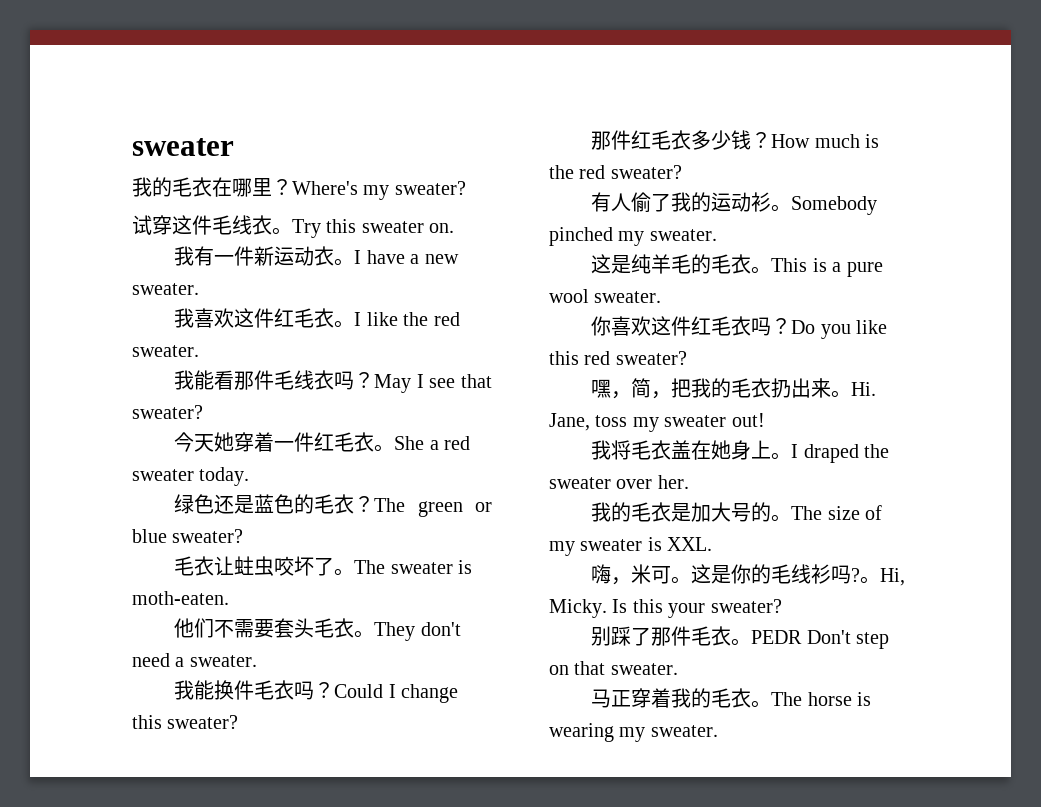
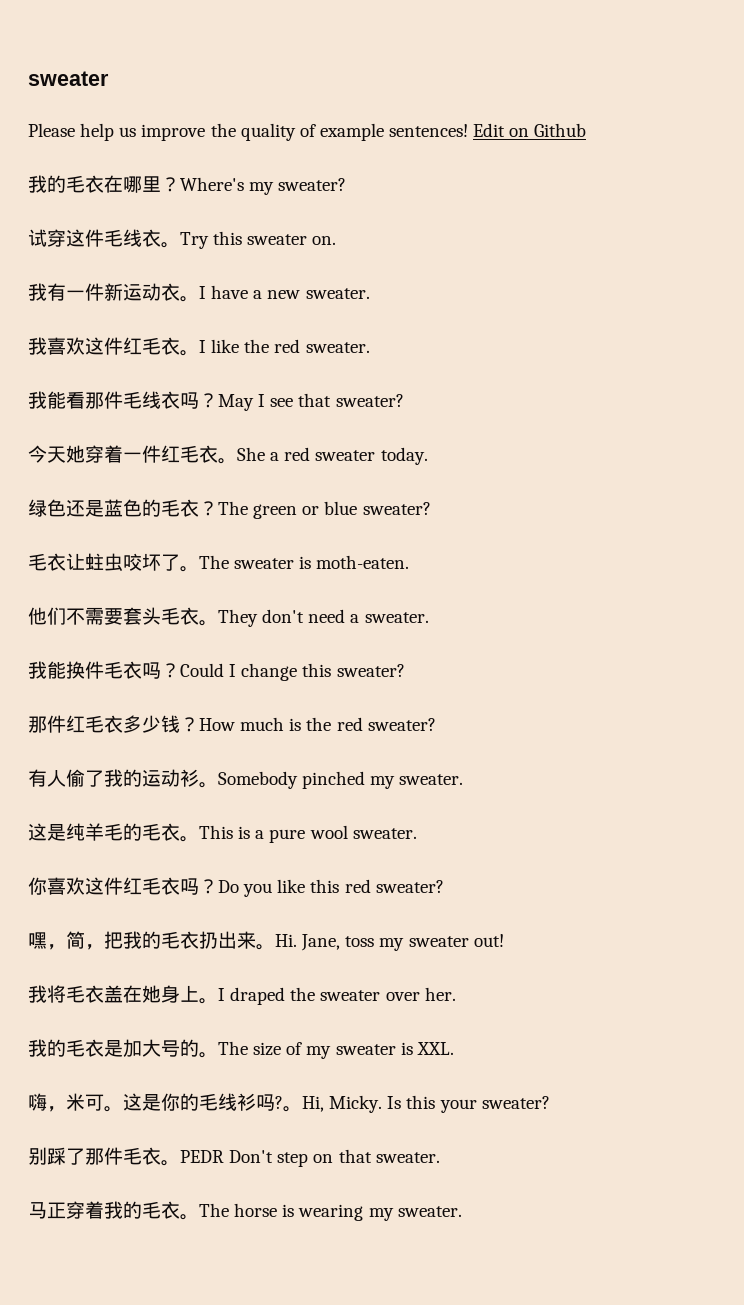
[132,138,234,156] sweater -> [28,71,109,86] [28,123,587,141] sweater // Please help us improve the quality of example sentences! Edit on Github

